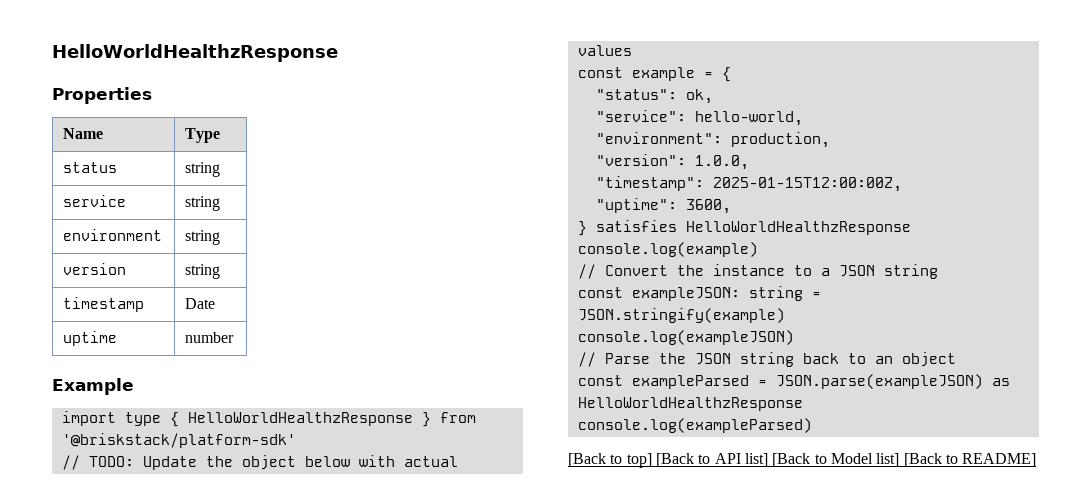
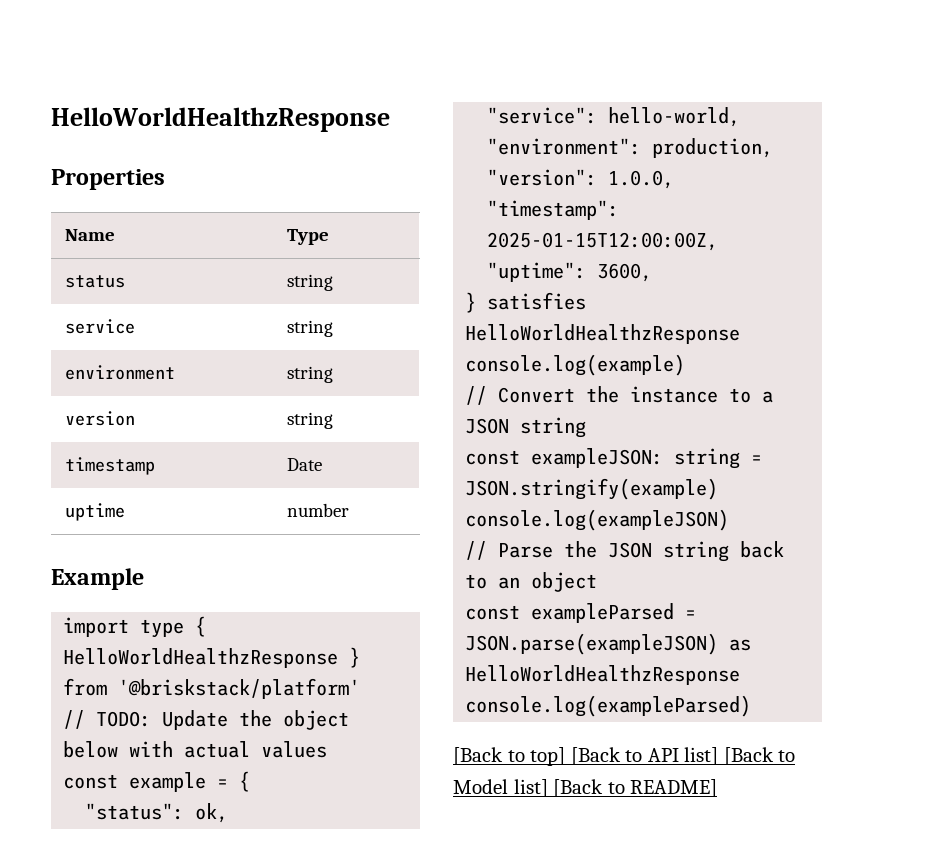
[61,433,296,448] '@briskstack/platform-sdk' -> [118,678,361,699] '@briskstack/platform'

